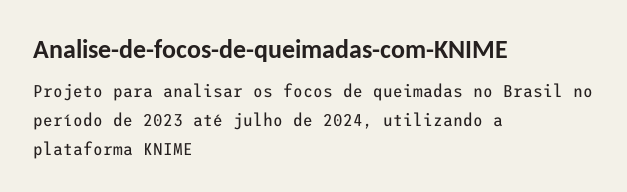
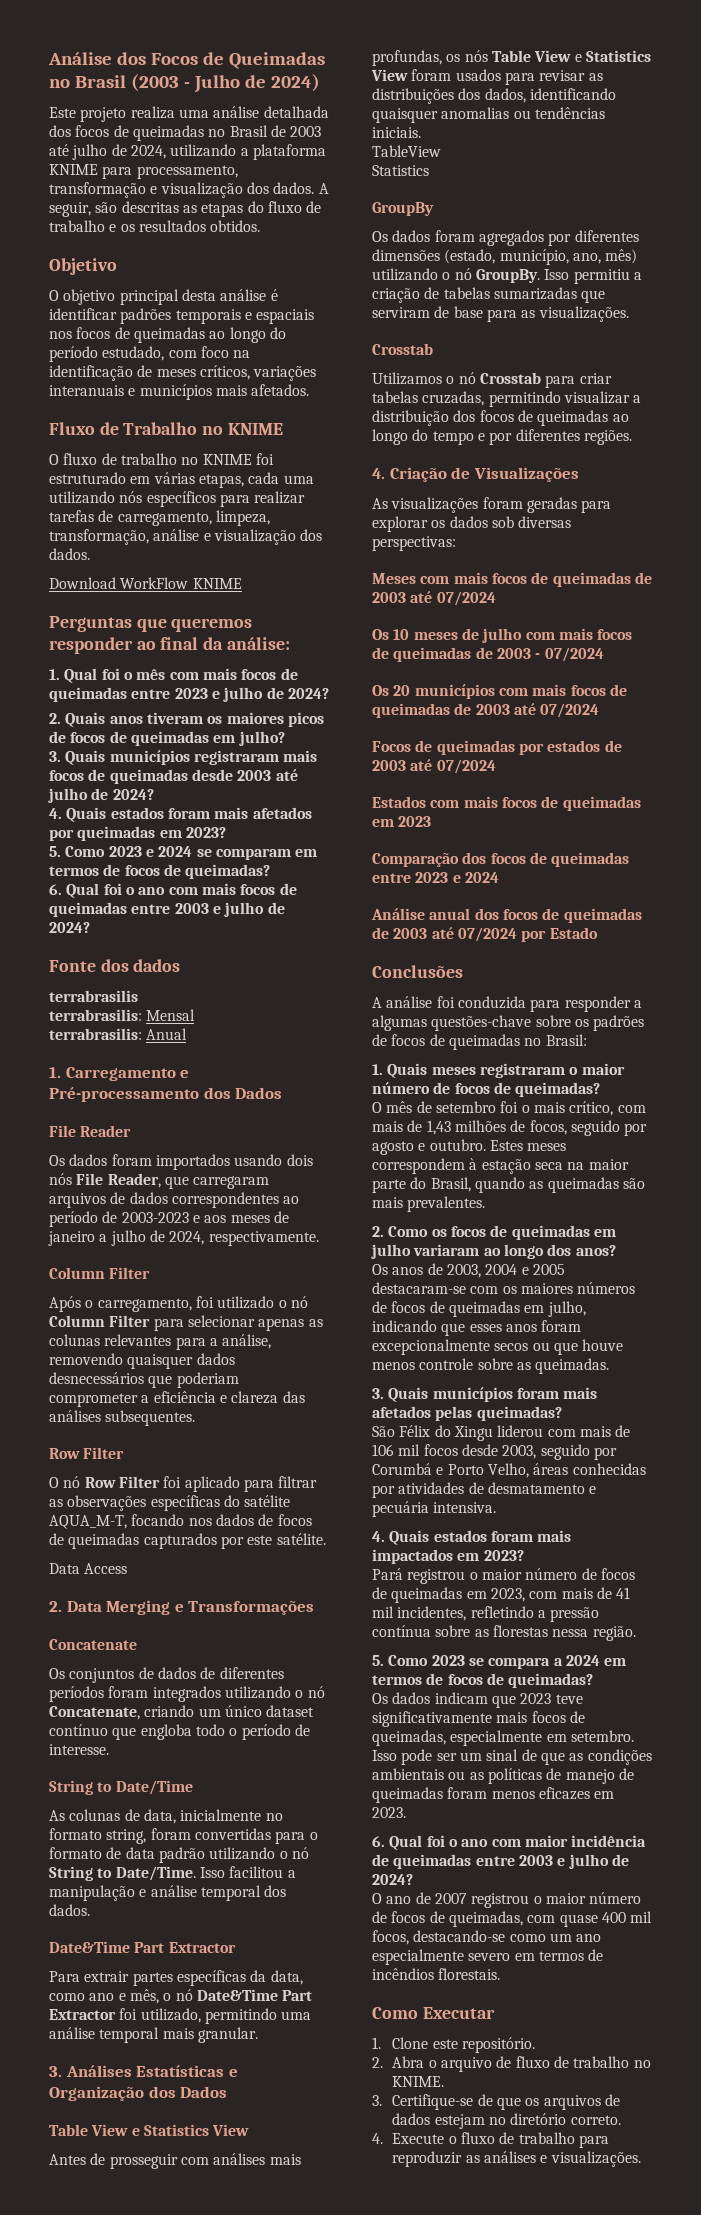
[33,39,508,62] [33,83,273,101] Analise-de-focos-de-queimadas-com-KNIME // Projeto para analisar os -> [48,52,325,69] [49,74,320,93] [49,106,329,122] [49,125,71,137] Análise dos Focos de Queimadas no Brasil (2003 - Julho de 2024) // Este projeto realiza uma análise detalhada dos
[573,88,593,98] [33,112,183,130] no período de 2023 -> [270,125,322,137] de 2003
(193, 149) none -> [102,165,238,179] [49,182,329,198] [49,201,322,217] [49,220,261,232] [49,258,117,275] [49,289,278,305] [49,308,315,324] [49,327,286,343] [49,346,251,362] [49,365,317,381] [49,384,310,400] [49,422,283,435] [49,453,274,465] [49,472,314,488] [49,491,306,507] [49,510,270,526] [49,529,323,545] [49,548,90,560] [49,577,242,589] [49,616,253,632] [49,637,290,654] [49,668,298,683] [49,687,329,702] [49,712,324,727] [49,731,285,746] [49,750,318,765] [49,769,298,784] [48,788,154,803] [49,807,312,822] [49,826,226,841] [49,846,318,860] [49,864,271,879] [49,883,297,898] [49,902,285,917] [49,922,90,933] [49,959,181,972] [49,990,138,1002] [49,1009,196,1021] [49,1028,188,1040] [49,1067,190,1081] [49,1087,283,1102] [49,1125,132,1137] [49,1154,313,1170] [49,1173,270,1189] [49,1192,300,1208] [49,1211,289,1227] [48,1230,319,1246] [49,1267,151,1279] [49,1296,308,1312] [49,1315,323,1331] [49,1334,272,1350] [49,1353,235,1369] [49,1372,239,1388] [49,1391,305,1407] [49,1410,196,1426] [49,1447,125,1459] [49,1476,318,1492] [49,1495,291,1511] [49,1514,312,1529] [49,1533,326,1549] [49,1563,128,1574] [49,1600,315,1615] [49,1639,137,1650] [49,1667,284,1683] [49,1686,325,1702] [49,1705,315,1720] [49,1724,310,1740] [49,1744,109,1755] [49,1780,193,1795] [49,1809,283,1824] [49,1828,318,1844] [49,1847,309,1863] [49,1866,296,1881] [49,1885,287,1901] [49,1904,90,1916] [49,1941,236,1953] [49,1970,303,1986] [49,1989,313,2004] [49,2008,312,2024] [49,2027,258,2043] [49,2065,238,2077] [49,2086,228,2101] [49,2124,250,2136] [49,2153,301,2169] [372,50,651,66] [371,69,603,85] [372,88,616,104] [372,107,605,123] [372,127,421,138] [372,145,441,157] [372,165,429,176] [372,202,434,216] [372,230,639,246] [372,249,638,265] [372,268,642,284] [372,287,606,303] [372,306,629,322] [372,343,433,355] [372,372,612,388] [372,391,642,407] [372,410,629,426] [372,429,632,445] [372,467,579,482] [372,497,612,513] [372,516,572,532] [372,536,456,551] [372,572,652,587] [372,591,496,606] [372,628,633,643] [372,647,604,662] [372,684,627,699] [372,703,600,718] [372,740,622,755] [372,759,496,774] [372,796,641,811] [372,816,432,827] [372,852,630,867] [372,872,499,883] [371,908,642,923] [372,927,598,942] [372,965,463,978] [372,996,642,1012] [372,1015,645,1031] [372,1034,587,1050] [372,1063,625,1078] [372,1082,601,1097] [372,1101,646,1116] [372,1120,648,1136] [372,1139,567,1155] [372,1158,629,1174] [372,1177,645,1193] [372,1196,486,1212] [372,1225,616,1240] [371,1244,616,1259] [372,1263,565,1278] [372,1282,636,1294] [372,1301,586,1317] [372,1320,582,1336] [372,1339,624,1355] [372,1358,610,1374] [372,1387,598,1402] [372,1406,562,1421] [372,1425,631,1441] [372,1444,617,1460] [372,1463,646,1478] [372,1482,597,1498] [372,1501,497,1517] [372,1530,572,1545] [372,1549,524,1564] [372,1568,635,1584] [372,1587,631,1603] [372,1606,600,1622] [372,1625,636,1641] [372,1655,627,1669] [372,1673,594,1688] [372,1692,583,1708] [372,1711,585,1727] [372,1730,634,1746] [372,1749,652,1765] [372,1768,634,1784] [372,1787,615,1803] [372,1807,406,1818] [372,1835,647,1850] [372,1854,629,1869] [372,1874,413,1885] [372,1892,642,1908] [372,1911,653,1927] [372,1930,602,1945] [372,1949,604,1965] [372,1968,501,1980] [372,2007,495,2019] [372,2037,536,2053] [372,2056,651,2072] [392,2076,445,2087] [372,2094,621,2110] [392,2113,621,2129] [372,2132,610,2148] [392,2151,641,2167] para processamento, transformação e visualização dos dados. A seguir, são descritas as etapas do fluxo de trabalho e os resultados obtidos. // Objetivo // O objetivo principal desta análise é identificar padrões temporais e espaciais nos focos de queimadas ao longo do período estudado, com foco na identificação de meses críticos, variações interanuais e municípios mais afetados. // Fluxo de Trabalho no KNIME // O fluxo de trabalho no KNIME foi estruturado em várias etapas, cada uma utilizando nós específicos para realizar tarefas de carregamento, limpeza, transformação, análise e visualização dos dados. // Download WorkFlow KNIME // Perguntas que queremos responder ao final da análise: // 1. Qual foi o mês com mais focos de queimadas entre 2023 e julho de 2024? // 2. Quais anos tiveram os maiores picos de focos de queimadas em julho? // 3. Quais municípios registraram mais focos de queimadas desde 2003 até julho de 2024? // 4. Quais estados foram mais afetados por queimadas em 2023? // 5. Como 2023 e 2024 se comparam em termos de focos de queimadas? // 6. Qual foi o ano com mais focos de queimadas entre 2003 e julho de 2024? // Fonte dos dados // terrabrasilis // terrabrasilis: Mensal // terrabrasilis: Anual // 1. Carregamento e Pré-processamento dos Dados // File Reader // Os dados foram importados usando dois nós File Reader, que carregaram arquivos de dados correspondentes ao período de 2003-2023 e aos meses de janeiro a julho de 2024, respectivamente. // Column Filter // Após o carregamento, foi utilizado o nó Column Filter para selecionar apenas as colunas relevantes para a análise, removendo quaisquer dados desnecessários que poderiam comprometer a eficiência e clareza das análises subsequentes. // Row Filter // O nó Row Filter foi aplicado para filtrar as observações específicas do satélite AQUA_M-T, focando nos dados de focos de queimadas capturados por este satélite. // Data Access // 2. Data Merging e Transformações // Concatenate // Os conjuntos de dados de diferentes períodos foram integrados utilizando o nó Concatenate, criando um único dataset contínuo que engloba todo o período de interesse. // String to Date/Time // As colunas de data, inicialmente no formato string, foram convertidas para o formato de data padrão utilizando o nó String to Date/Time. Isso facilitou a manipulação e análise temporal dos dados. // Date&Time Part Extractor // Para extrair partes específicas da data, como ano e mês, o nó Date&Time Part Extractor foi utilizado, permitindo uma análise temporal mais granular. // 3. Análises Estatísticas e Organização dos Dados // Table View e Statistics View // Antes de prosseguir com análises mais profundas, os nós Table View e Statistics View foram usados para revisar as distribuições dos dados, identificando quaisquer anomalias ou tendências iniciais. // TableView // Statistics // GroupBy // Os dados foram agregados por diferentes dimensões (estado, município, ano, mês) utilizando o nó GroupBy. Isso permitiu a criação de tabelas sumarizadas que serviram de base para as visualizações. // Crosstab // Utilizamos o nó Crosstab para criar tabelas cruzadas, permitindo visualizar a distribuição dos focos de queimadas ao longo do tempo e por diferentes regiões. // 4. Criação de Visualizações // As visualizações foram geradas para explorar os dados sob diversas perspectivas: // Meses com mais focos de queimadas de 2003 até 07/2024 // Os 10 meses de julho com mais focos de queimadas de 2003 - 07/2024 // Os 20 municípios com mais focos de queimadas de 2003 até 07/2024 // Focos de queimadas por estados de 2003 até 07/2024 // Estados com mais focos de queimadas em 2023 // Comparação dos focos de queimadas entre 2023 e 2024 // Análise anual dos focos de queimadas de 2003 até 07/2024 por Estado // Conclusões // A análise foi conduzida para responder a algumas questões-chave sobre os padrões de focos de queimadas no Brasil: // 1. Quais meses registraram o maior número de focos de queimadas? // O mês de setembro foi o mais crítico, com mais de 1,43 milhões de focos, seguido por agosto e outubro. Estes meses correspondem à estação seca na maior parte do Brasil, quando as queimadas são mais prevalentes. // 2. Como os focos de queimadas em julho variaram ao longo dos anos? // Os anos de 2003, 2004 e 2005 destacaram-se com os maiores números de focos de queimadas em julho, indicando que esses anos foram excepcionalmente secos ou que houve menos controle sobre as queimadas. // 3. Quais municípios foram mais afetados pelas queimadas? // São Félix do Xingu liderou com mais de 106 mil focos desde 2003, seguido por Corumbá e Porto Velho, áreas conhecidas por atividades de desmatamento e pecuária intensiva. // 4. Quais estados foram mais impactados em 2023? // Pará registrou o maior número de focos de queimadas em 2023, com mais de 41 mil incidentes, refletindo a pressão contínua sobre as florestas nessa região. // 5. Como 2023 se compara a 2024 em termos de focos de queimadas? // Os dados indicam que 2023 teve significativamente mais focos de queimadas, especialmente em setembro. Isso pode ser um sinal de que as condições ambientais ou as políticas de manejo de queimadas foram menos eficazes em 2023. // 6. Qual foi o ano com maior incidência de queimadas entre 2003 e julho de 2024? // O ano de 2007 registrou o maior número de focos de queimadas, com quase 400 mil focos, destacando-se como um ano especialmente severo em termos de incêndios florestais. // Como Executar // 1. Clone este repositório. // 2. Abra o arquivo de fluxo de trabalho no KNIME. // 3. Certifique-se de que os arquivos de dados estejam no diretório correto. // 4. Execute o fluxo de trabalho para reproduzir as análises e visualizações.

